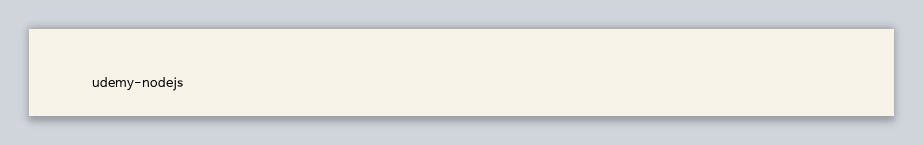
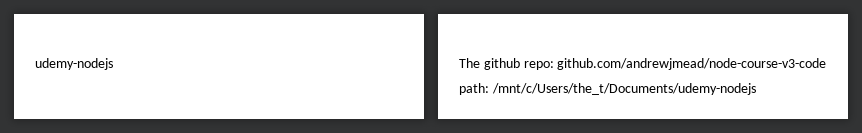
(183, 84) none -> [459,58,827,70] [459,83,756,95] // The github repo: github.com/andrewjmead/node-course-v3-code // path: /mnt/c/Users/the_t/Documents/udemy-nodejs

